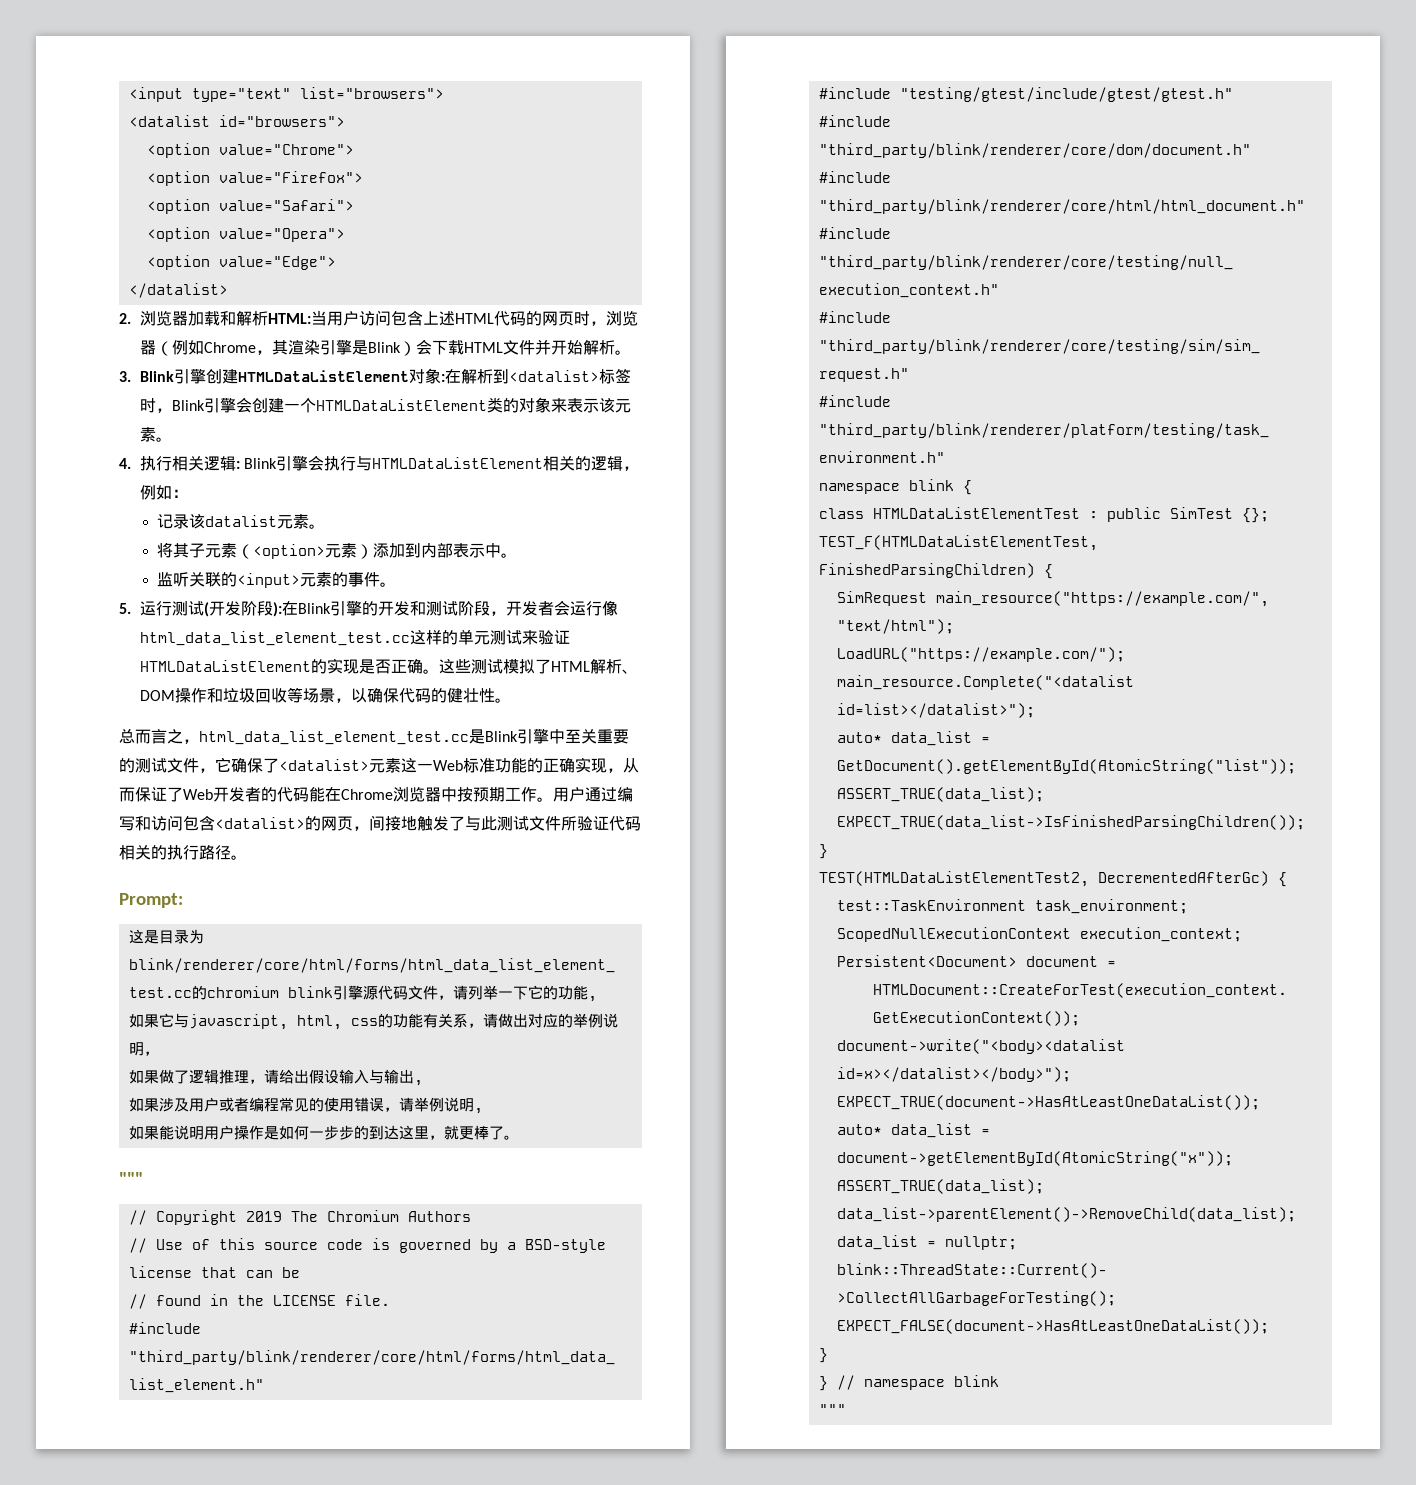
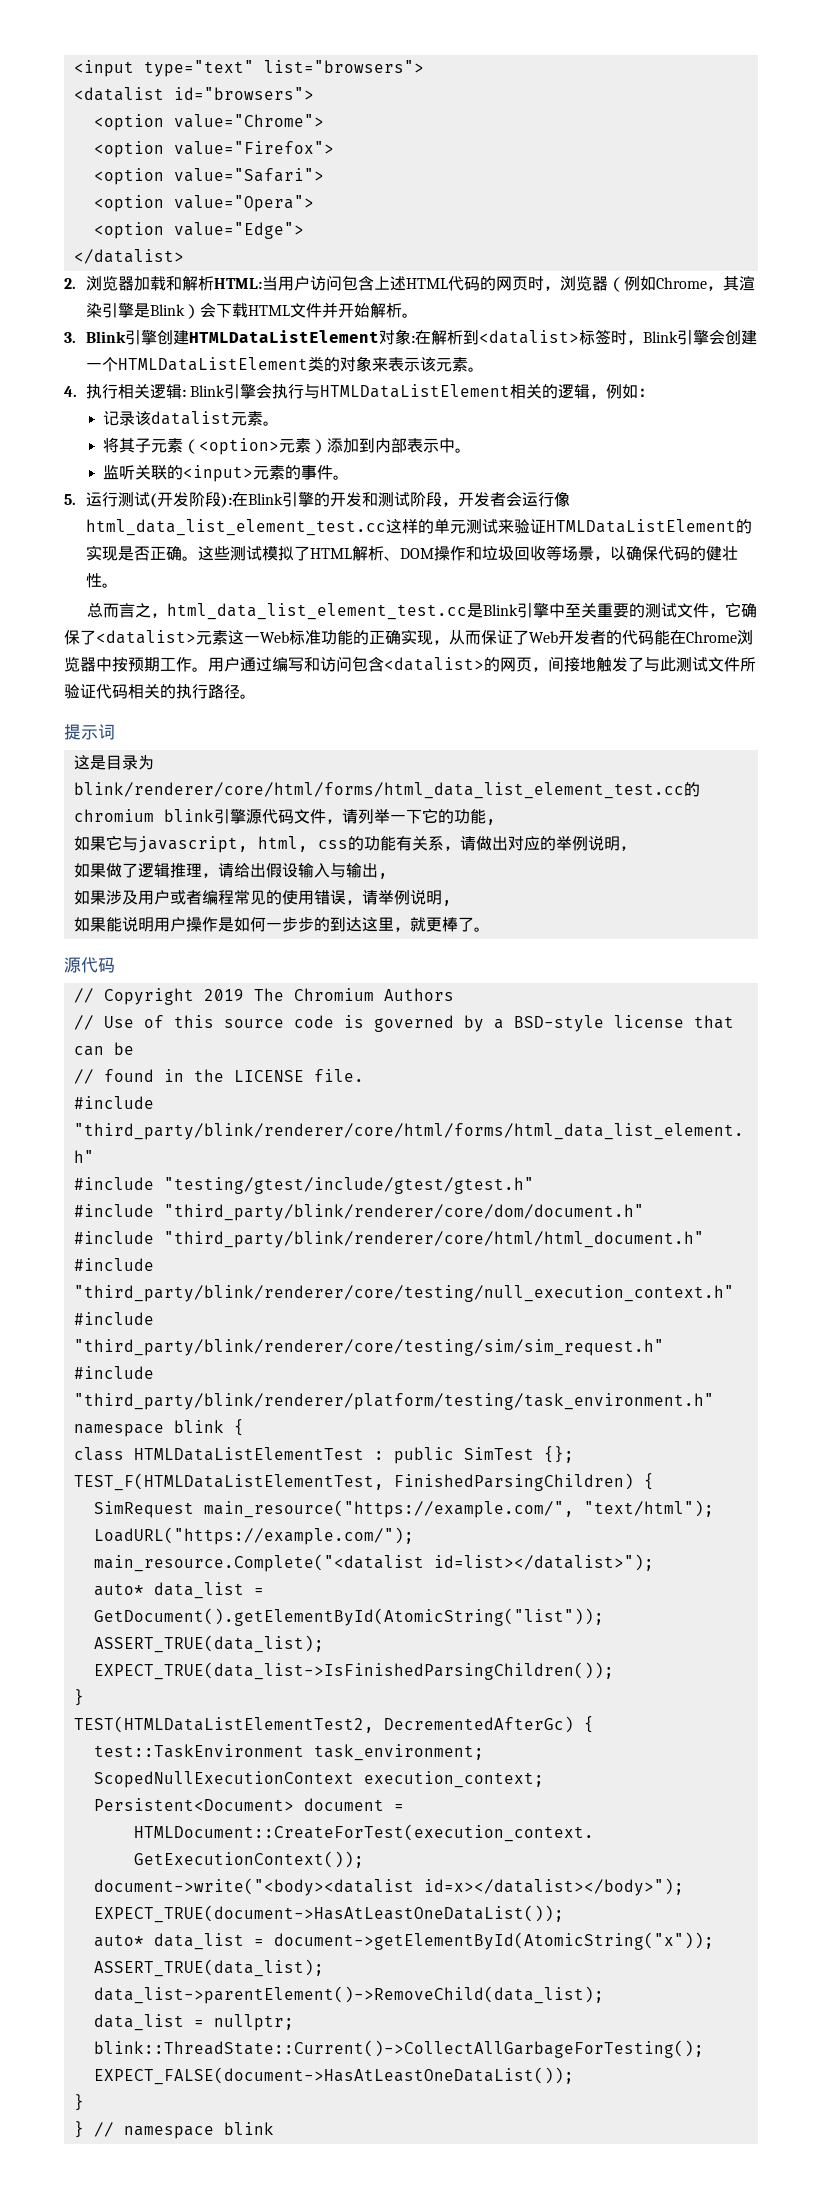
[119,893,183,908] Prompt: -> [64,724,115,740] 提示词
[119,1172,143,1185] """ -> [64,957,115,973] 源代码
[818,1404,846,1415] // """ -> (274, 2128) none

